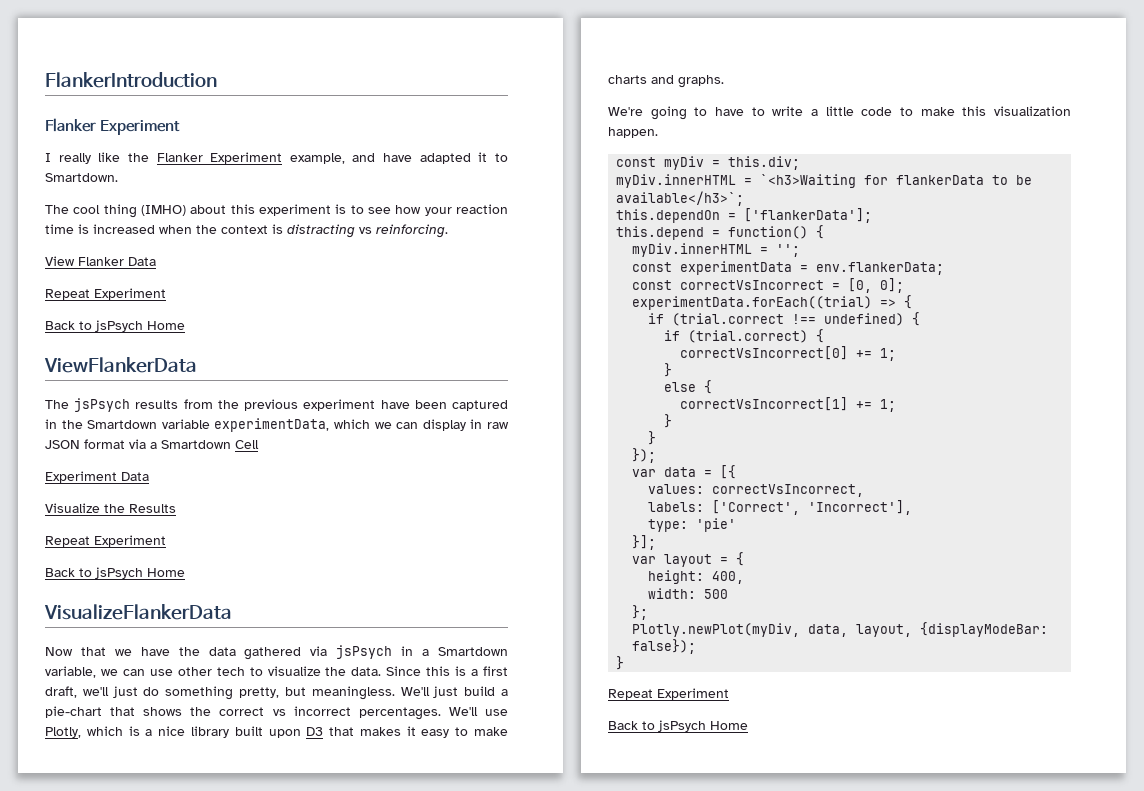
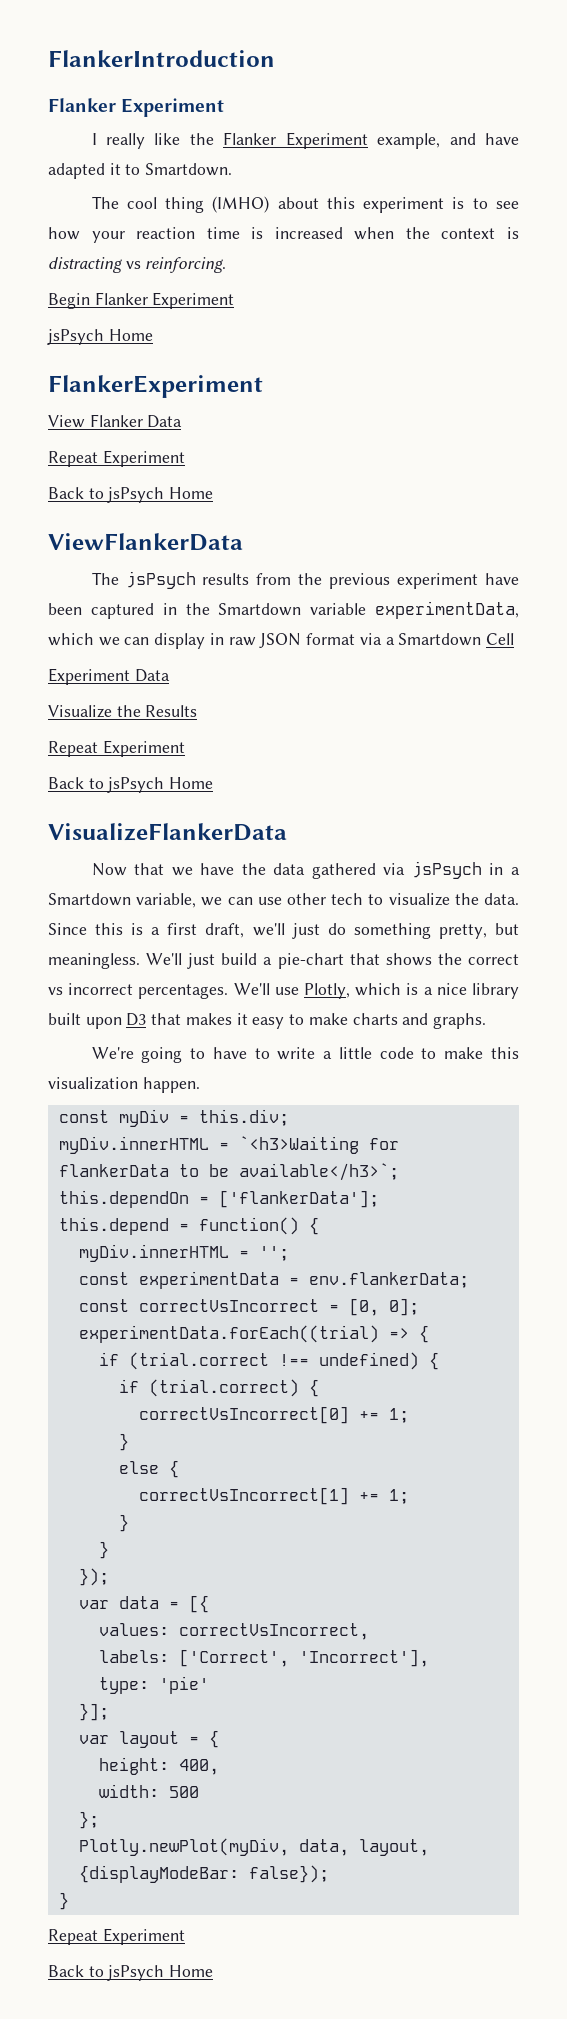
(448, 231) none -> [48,292,235,309] [47,329,153,345] [48,375,263,398] // Begin Flanker Experiment // jsPsych Home // FlankerExperiment

